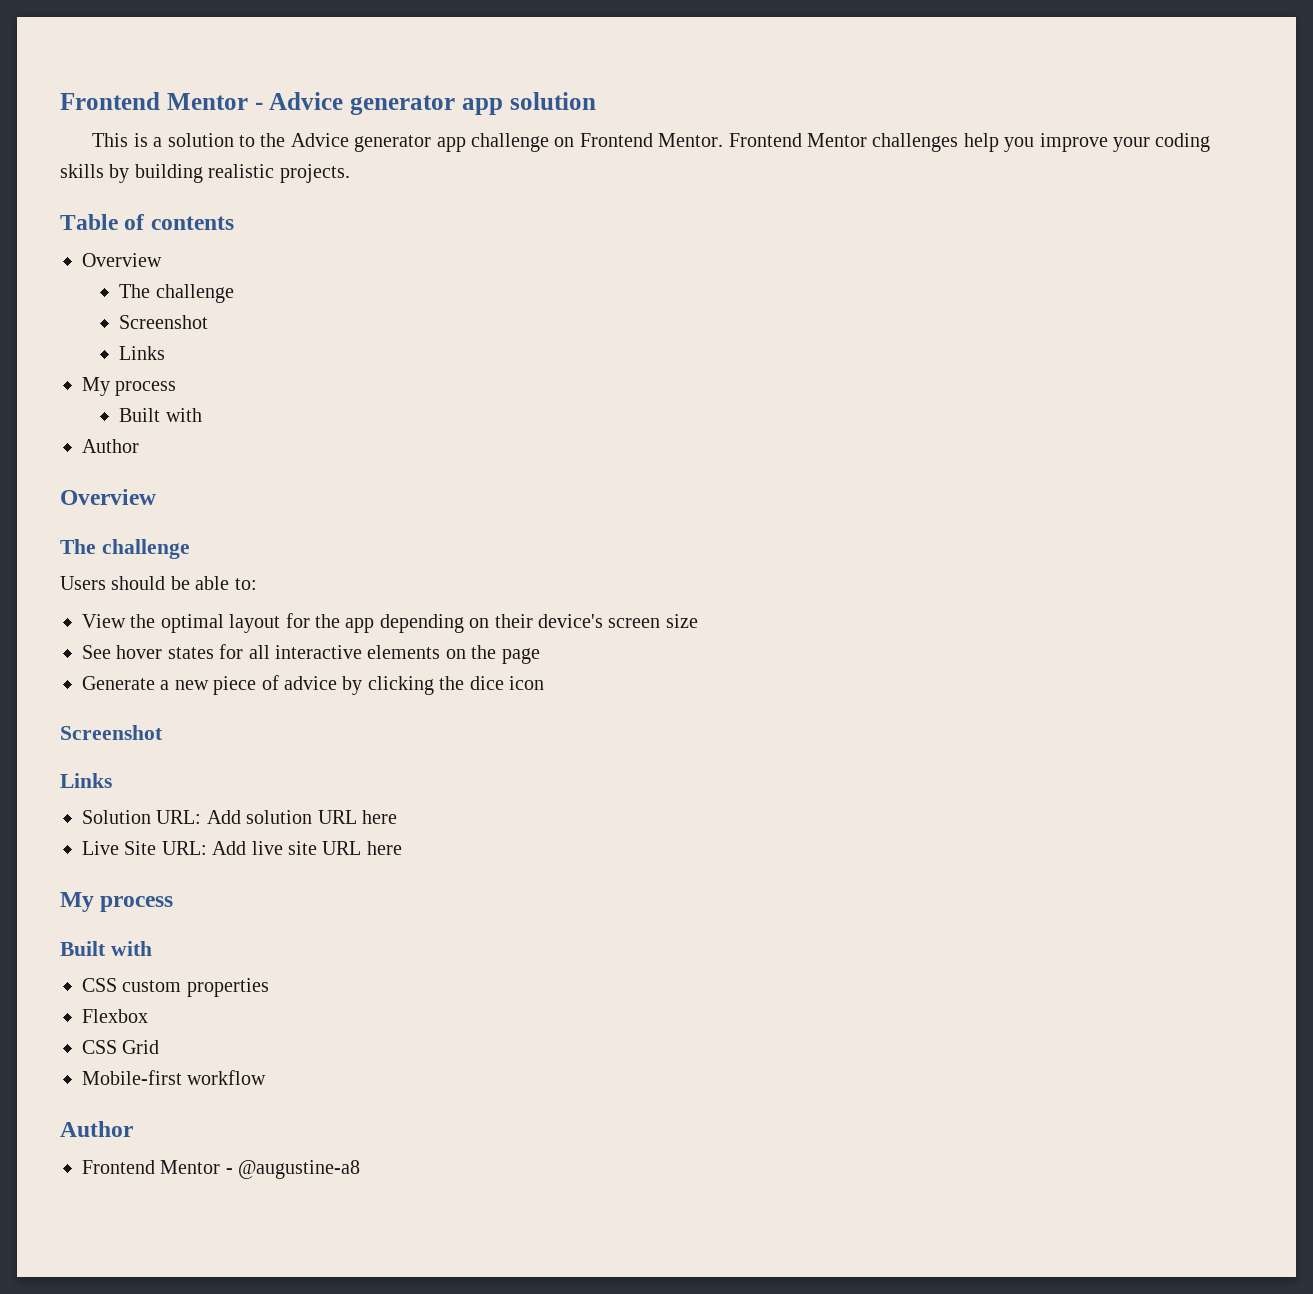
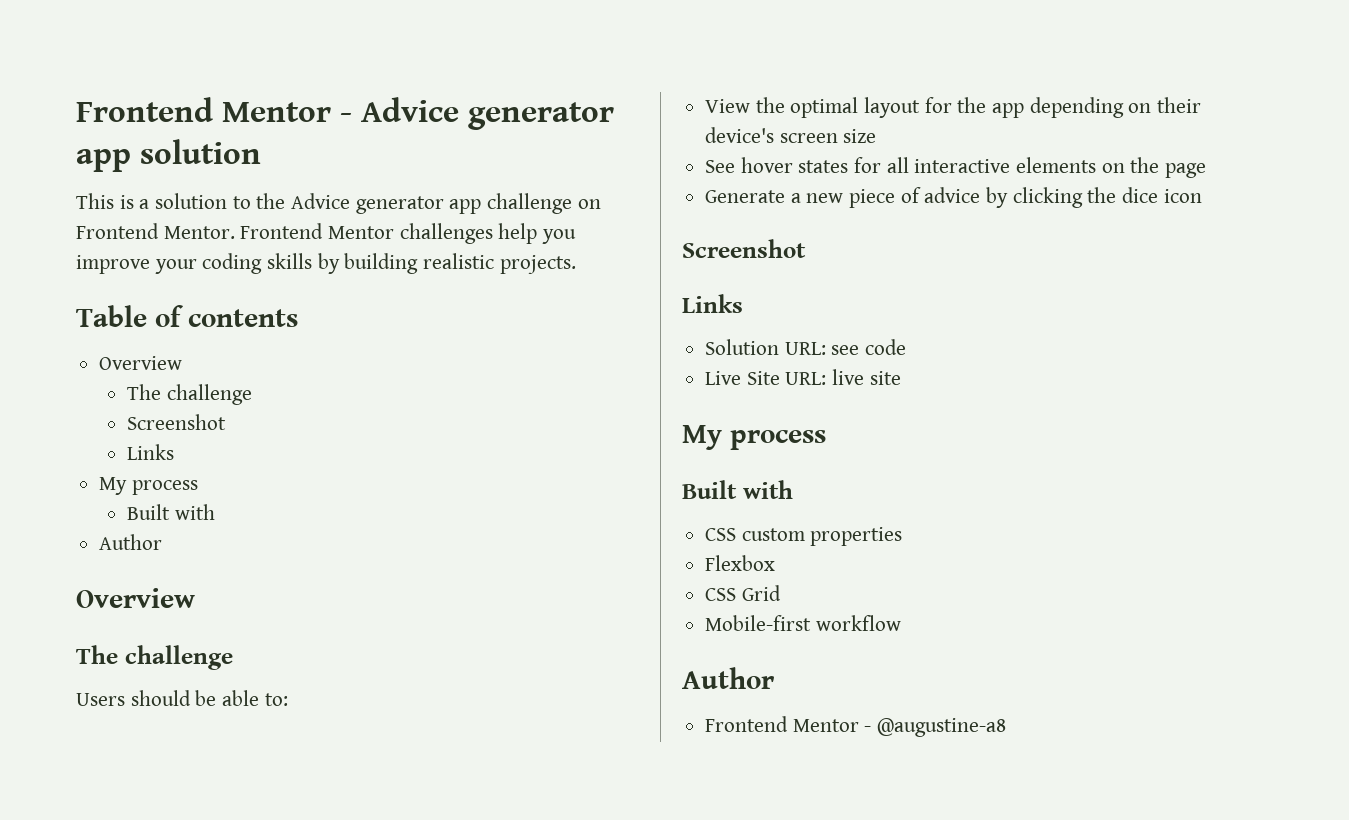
[206,810,397,824] Add solution URL here -> [831,339,907,355] see code
[212,841,247,855] Add -> (827, 378) none
[322,841,402,855] URL here -> (901, 378) none

